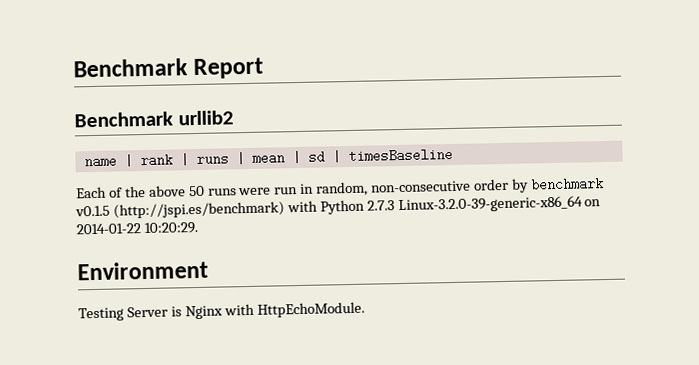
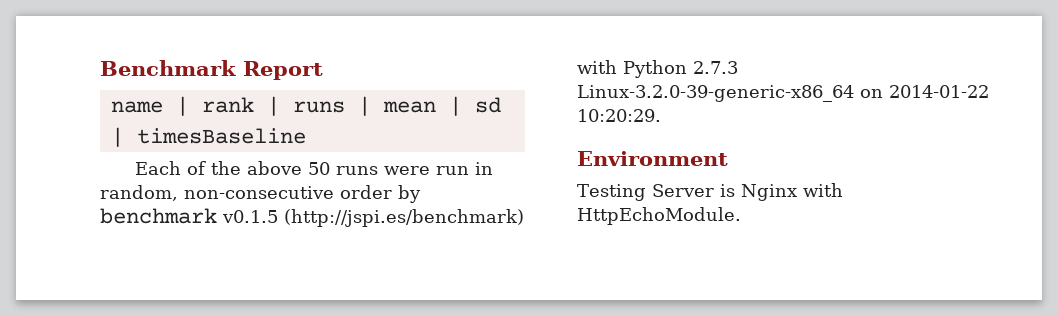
[74,110,234,128] // Benchmark urllib2 -> (323, 70) none

